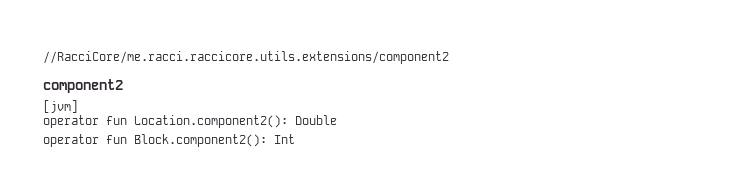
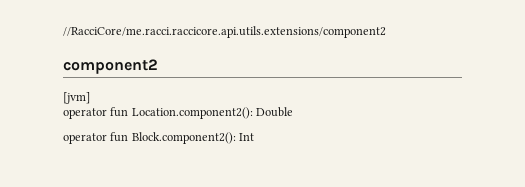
[43,51,449,64] //RacciCore/me.racci.raccicore.utils.extensions/component2 -> [63,26,386,38] //RacciCore/me.racci.raccicore.api.utils.extensions/component2

